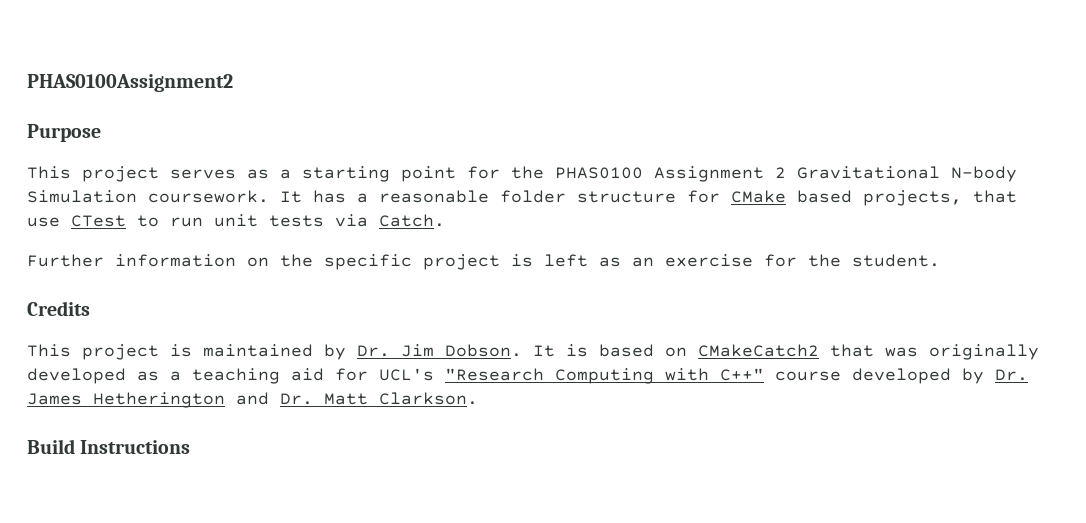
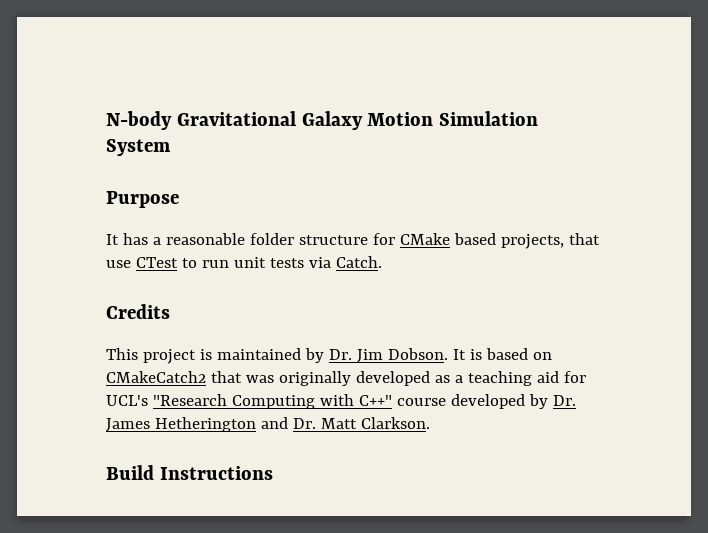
[27,74,233,92] [27,124,101,142] [27,166,1017,182] [27,190,269,203] PHAS0100Assignment2 // Purpose // This project serves as a starting point for the PHAS0100 Assignment 2 Gravitational N-body Simulation coursework. -> [106,111,539,130] [106,139,171,156] [106,191,179,208] N-body Gravitational Galaxy Motion Simulation System // Purpose //
[27,254,940,270] // Further information on the specific project is left as an exercise for the student. -> (382, 262) none

